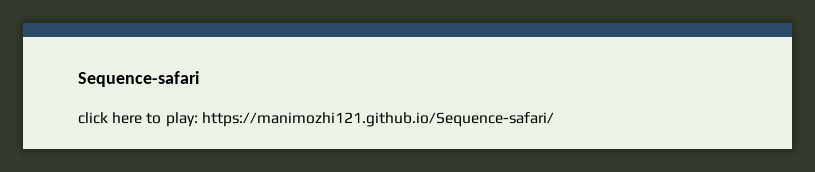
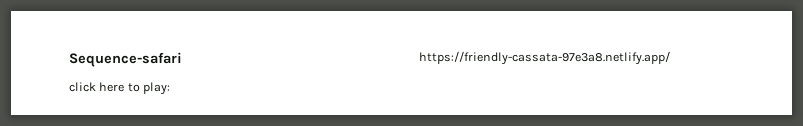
[201,112,554,127] https://manimozhi121.github.io/Sequence-safari/ -> [419,51,670,65] https://friendly-cassata-97e3a8.netlify.app/

